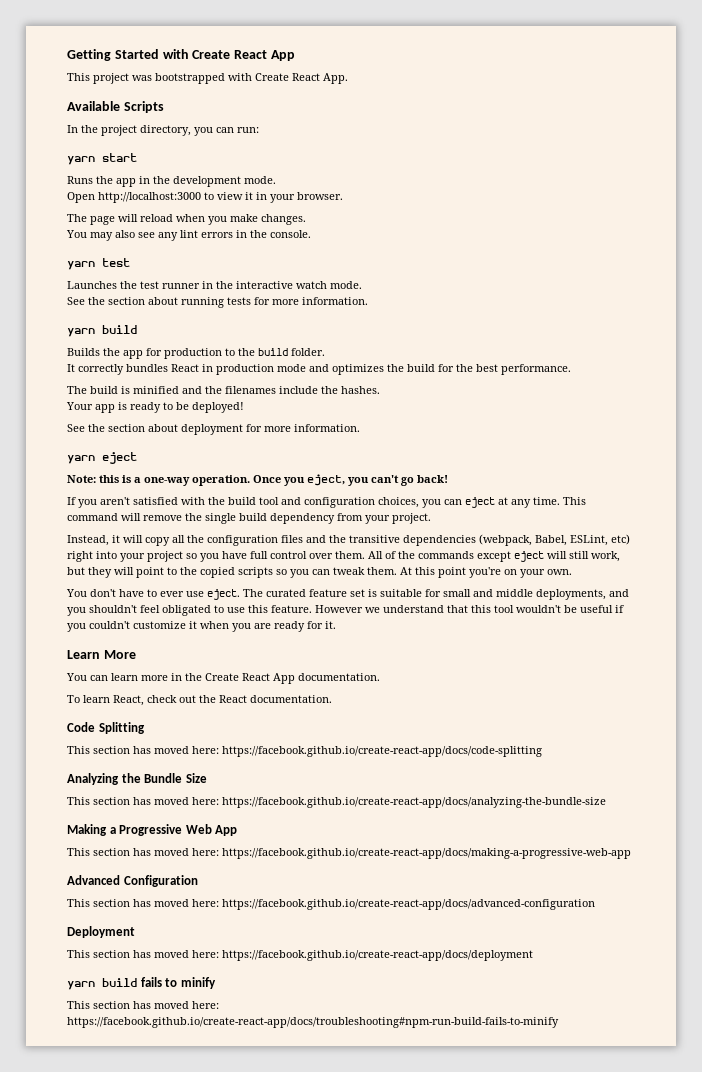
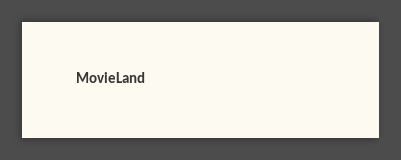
[67,49,295,61] [67,73,348,84] [67,101,164,113] [67,125,259,136] [67,153,137,165] [67,176,276,187] [67,192,343,203] [67,214,306,225] [66,230,311,241] [67,258,130,270] [67,281,362,289] [67,297,368,308] [67,325,137,337] [67,348,325,359] [67,364,571,375] [67,386,380,394] [66,402,244,413] [67,424,360,435] [67,452,137,464] [67,474,448,486] [67,497,586,508] [67,513,431,524] [67,534,630,546] [67,551,620,562] [67,567,572,578] [66,589,629,600] [67,605,624,616] [67,621,336,632] [67,650,136,659] [66,673,380,684] [67,695,332,706] [67,722,145,734] [67,746,542,757] [67,773,207,785] [67,797,606,808] [67,824,238,836] [67,848,631,859] [67,875,198,887] [67,899,595,910] [67,926,135,938] [67,950,533,961] [67,977,216,990] [67,1001,219,1009] [67,1017,559,1028] Getting Started with Create React App // This project was bootstrapped with Create React App. // Available Scripts // In the project directory, you can run: // yarn start // Runs the app in the development mode. // Open http://localhost:3000 to view it in your browser. // The page will reload when you make changes. // You may also see any lint errors in the console. // yarn test // Launches the test runner in the interactive watch mode. // See the section about running tests for more information. // yarn build // Builds the app for production to the build folder. // It correctly bundles React in production mode and optimizes the build for the best performance. // The build is minified and the filenames include the hashes. // Your app is ready to be deployed! // See the section about deployment for more information. // yarn eject // Note: this is a one-way operation. Once you eject, you can't go back! // If you aren't satisfied with the build tool and configuration choices, you can eject at any time. This command will remove the single build dependency from your project. // Instead, it will copy all the configuration files and the transitive dependencies (webpack, Babel, ESLint, etc) right into your project so you have full control over them. All of the commands except eject will still work, but they will point to the copied scripts so you can tweak them. At this point you're on your own. // You don't have to ever use eject. The curated feature set is suitable for small and middle deployments, and you shouldn't feel obligated to use this feature. However we understand that this tool wouldn't be useful if you couldn't customize it when you are ready for it. // Learn More // You can learn more in the Create React App documentation. // To learn React, check out the React documentation. // Code Splitting // This section has moved here: https://facebook.github.io/create-react-app/docs/code-splitting // Analyzing the Bundle Size // This section has moved here: https://facebook.github.io/create-react-app/docs/analyzing-the-bundle-size // Making a Progressive Web App // This section has moved here: https://facebook.github.io/create-react-app/docs/making-a-progressive-web-app // Advanced Configuration // This section has moved here: https://facebook.github.io/create-react-app/docs/advanced-configuration // Deployment // This section has moved here: https://facebook.github.io/create-react-app/docs/deployment // yarn build fails to minify // This section has moved here: https://facebook.github.io/create-react-app/docs/troubleshooting#npm-run-build-fails-to-minify -> [76,72,145,83] MovieLand

